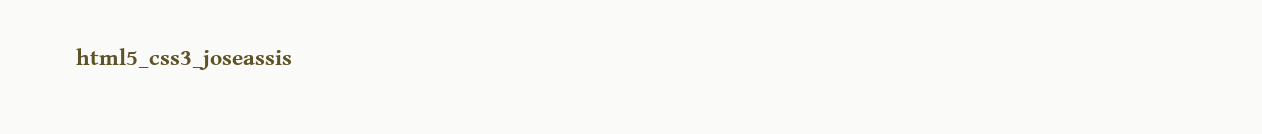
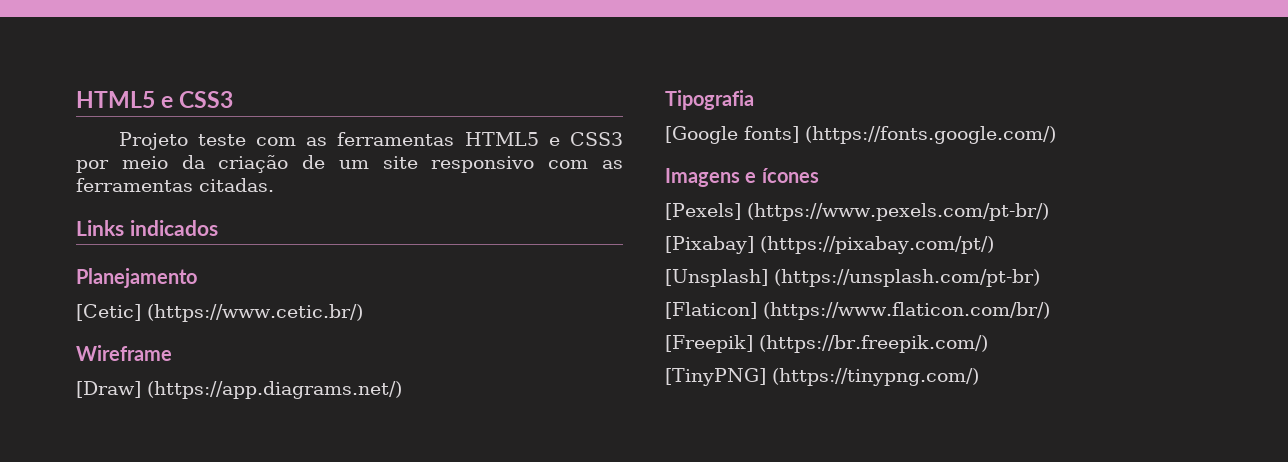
[76,48,292,70] html5_css3_joseassis -> [76,91,234,108] [118,132,623,150] [76,155,623,173] [76,178,274,192] [76,220,218,236] [76,268,197,288] [76,304,363,322] [76,345,172,361] [76,381,402,399] [665,90,754,110] [665,126,1056,144] [665,168,819,187] [665,203,1049,221] [665,236,994,254] [665,269,1040,287] [665,302,1050,320] [665,335,988,353] [665,368,979,386] HTML5 e CSS3 // Projeto teste com as ferramentas HTML5 e CSS3 por meio da criação de um site responsivo com as ferramentas citadas. // Links indicados // Planejamento // [Cetic] (https://www.cetic.br/) // Wireframe // [Draw] (https://app.diagrams.net/) // Tipografia // [Google fonts] (https://fonts.google.com/) // Imagens e ícones // [Pexels] (https://www.pexels.com/pt-br/) // [Pixabay] (https://pixabay.com/pt/) // [Unsplash] (https://unsplash.com/pt-br) // [Flaticon] (https://www.flaticon.com/br/) // [Freepik] (https://br.freepik.com/) // [TinyPNG] (https://tinypng.com/)

